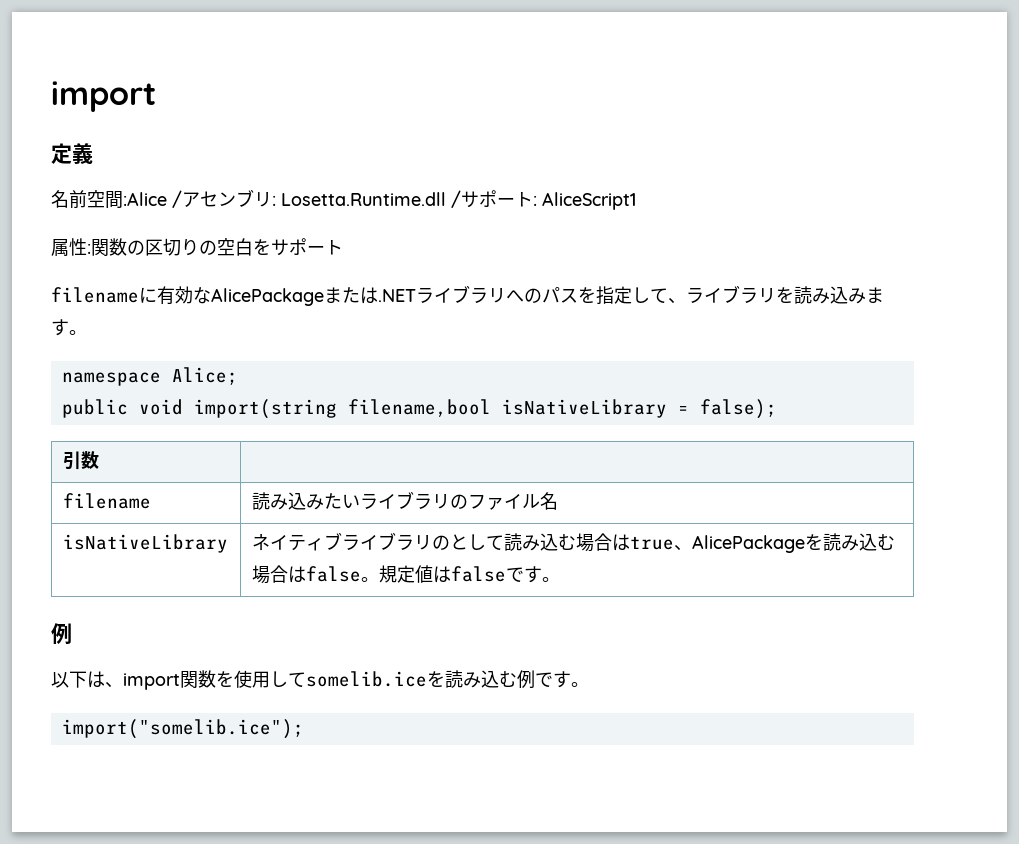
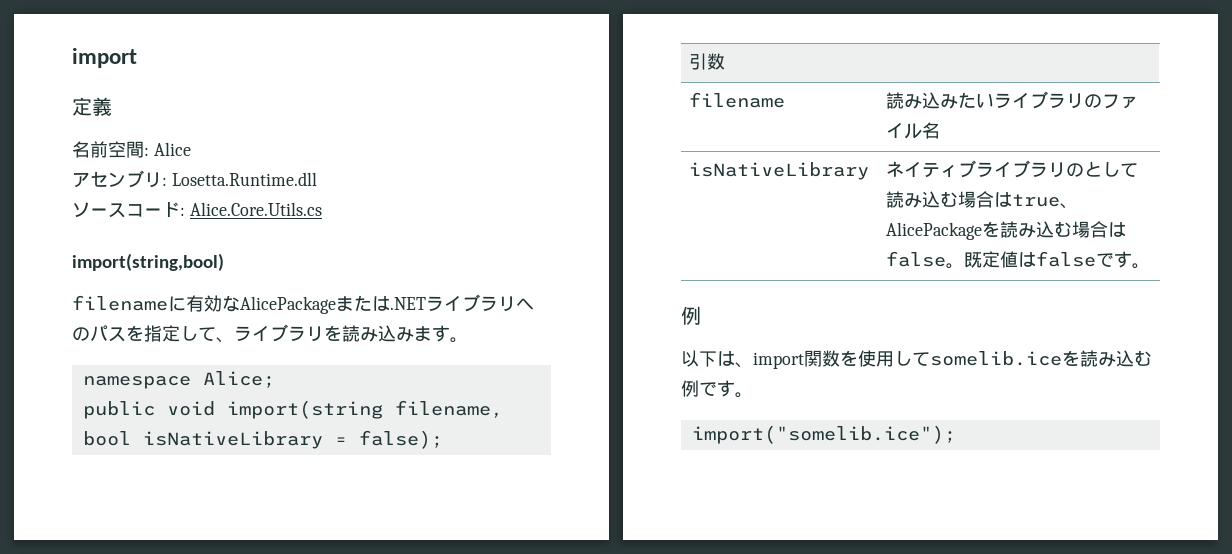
[123,190,182,208] :Alice / -> [144,142,191,156] : Alice //
[451,190,636,210] [51,238,343,256] /サポート: AliceScript1 // 属性:関数の区切りの空白をサポート -> [72,202,322,218] [72,253,224,271] // ソースコード: Alice.Core.Utils.cs // import(string,bool)
[347,399,491,417] filename,bool -> [394,400,503,418] [82,431,131,446] filename, bool
[378,565,397,583] 規 -> [964,252,983,268] 既

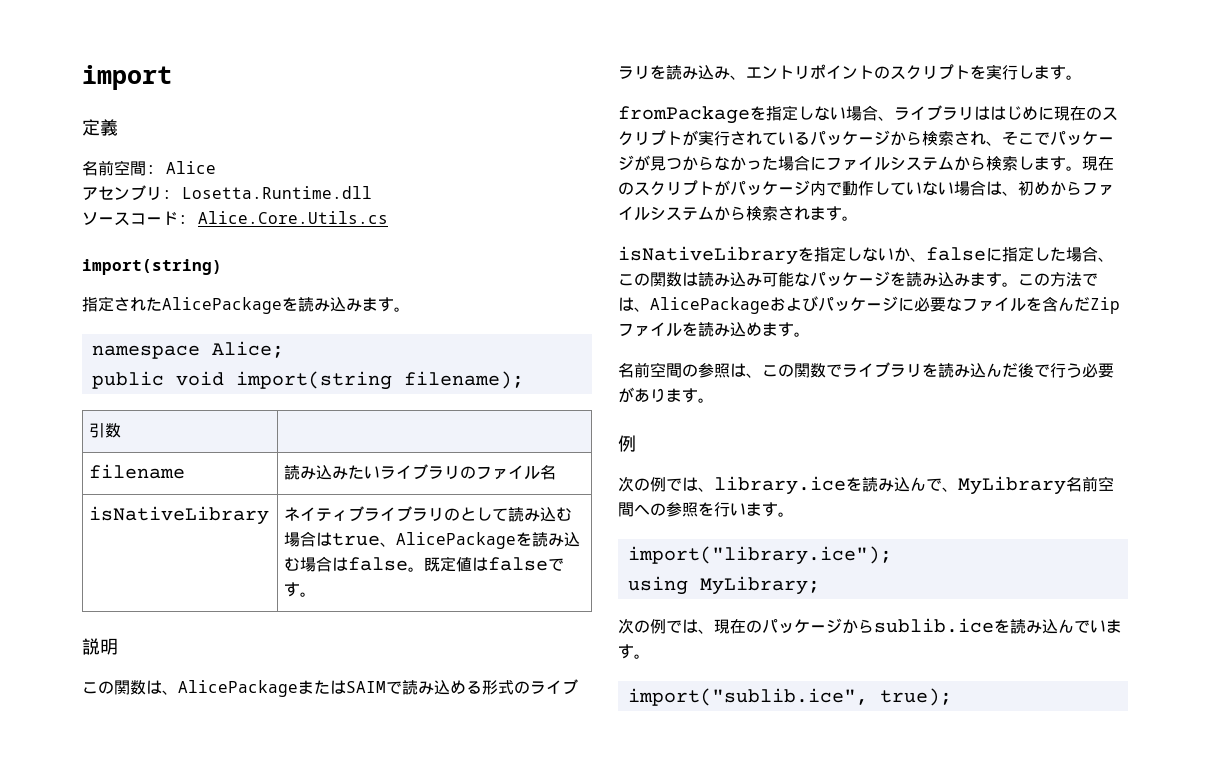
[72,253,224,271] [72,294,534,314] [72,324,324,343] import(string,bool) // filenameに有効なAlicePackageまたは.NETライブラリへのパスを指定して、ライブラリ -> [82,259,222,275] [82,296,282,314] import(string) // 指定されたAlicePackage
[394,400,503,418] [82,430,443,449] filename, bool isNativeLibrary = false); -> [403,371,524,389] filename);
[681,306,701,325] [681,350,1152,369] [681,380,753,398] [691,425,956,444] 例 // 以下は、import関数を使用してsomelib.iceを読み込む例です。 // import("somelib.ice"); -> [82,638,118,655] [82,679,578,697] [618,64,1082,80] [618,105,1118,124] [618,130,1114,146] [618,155,1114,171] [618,180,1114,196] [618,206,858,221] [618,246,1114,265] [618,271,1098,287] [618,296,1120,314] [618,322,810,337] [618,362,1114,378] [618,387,714,403] [618,435,636,452] [618,476,1114,495] [618,502,794,517] [627,546,892,565] [627,576,820,595] [618,618,1122,634] [618,644,650,659] [627,688,952,706] 説明 // この関数は、AlicePackageまたはSAIMで読み込める形式のライブラリを読み込み、エントリポイントのスクリプトを実行します。 // fromPackageを指定しない場合、ライブラリははじめに現在のスクリプトが実行されているパッケージから検索され、そこでパッケージが見つからなかった場合にファイルシステムから検索します。現在のスクリプトがパッケージ内で動作していない場合は、初めからファイルシステムから検索されます。 // isNativeLibraryを指定しないか、falseに指定した場合、この関数は読み込み可能なパッケージを読み込みます。この方法では、AlicePackageおよびパッケージに必要なファイルを含んだZipファイルを読み込めます。 // 名前空間の参照は、この関数でライブラリを読み込んだ後で行う必要があります。 // 例 // 次の例では、library.iceを読み込んで、MyLibrary名前空間への参照を行います。 // import("library.ice"); // using MyLibrary; // 次の例では、現在のパッケージからsublib.iceを読み込んでいます。 // import("sublib.ice", true);

